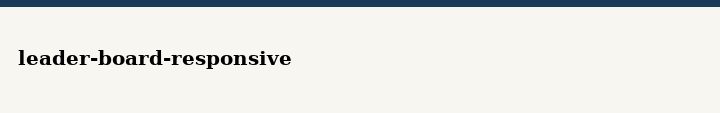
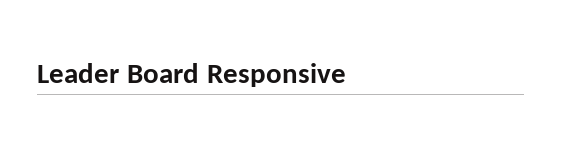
[18,50,292,69] leader-board-responsive -> [37,63,346,87] Leader Board Responsive

